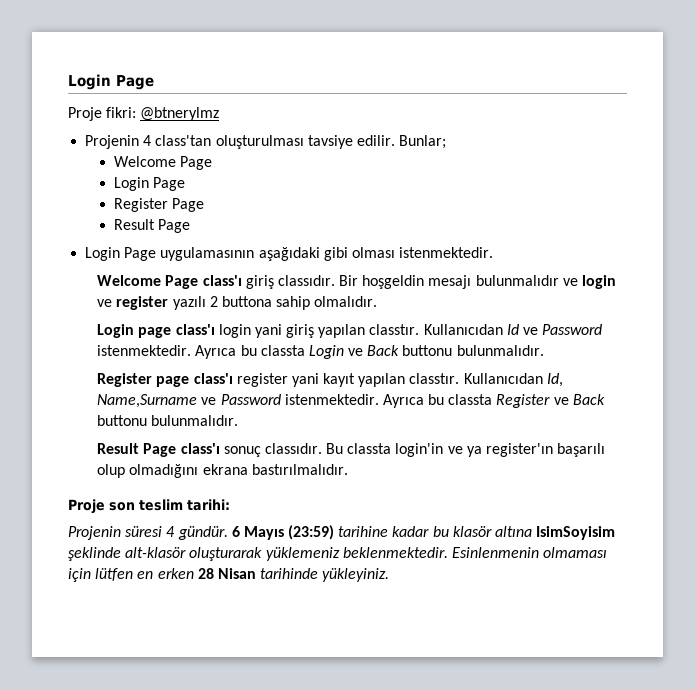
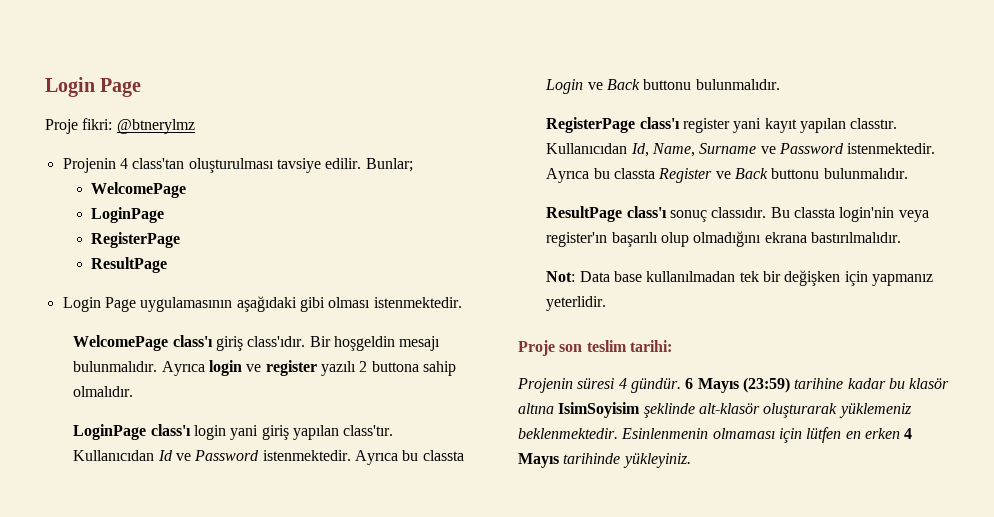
[114,156,213,170] [114,177,186,191] [114,198,205,212] [114,219,191,233] Welcome Page // Login Page // Register Page // Result Page -> [91,182,187,198] [91,207,165,223] [91,232,181,248] [91,257,168,273] WelcomePage // LoginPage // RegisterPage // ResultPage
[97,275,199,289] Welcome Page -> [73,335,169,351] WelcomePage
[277,275,335,286] classıdır. -> [247,336,306,347] class'ıdır.
[475,275,578,286] bulunmalıdır ve -> [73,361,205,376] bulunmalıdır. Ayrıca
[97,324,172,338] Login page -> [73,424,147,440] LoginPage
[369,324,420,335] classtır. -> [343,425,394,436] class'tır.
[97,373,190,387] Register page -> [546,117,636,133] RegisterPage
[97,394,198,408] Name,Surname -> [652,143,757,157] Name, Surname
[97,443,177,457] Result Page -> [546,206,623,222] ResultPage
[395,443,482,457] login'in ve ya -> [839,207,929,222] login'nin veya
(348, 469) none -> [546,270,933,286] [546,296,607,311] // Not: Data base kullanılmadan tek bir değişken için yapmanız yeterlidir.
[197,568,256,579] 28 Nisan -> [904,428,913,439] [518,453,559,468] 4 Mayıs

